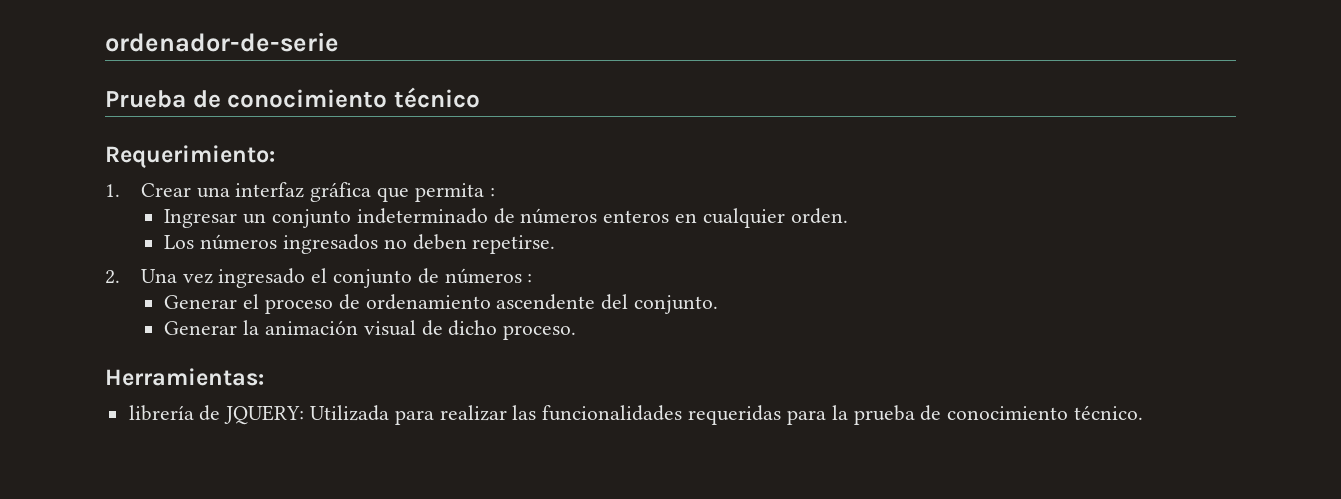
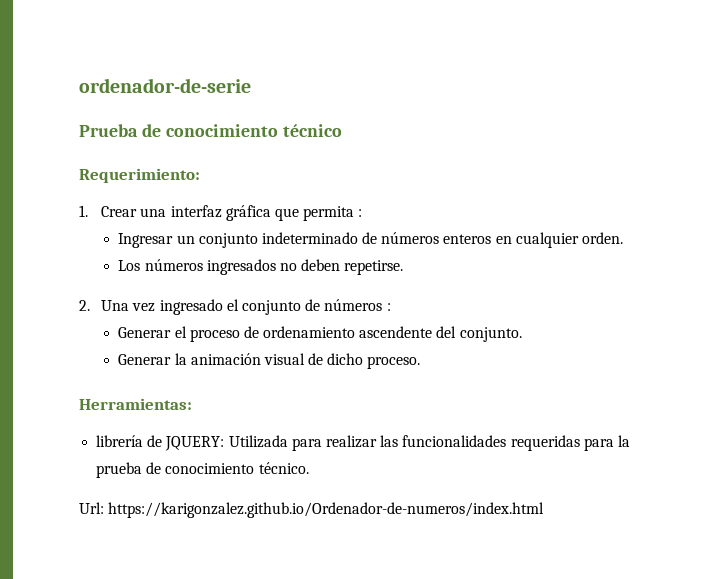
(1143, 412) none -> [79,502,545,518] // Url: https://karigonzalez.github.io/Ordenador-de-numeros/index.html

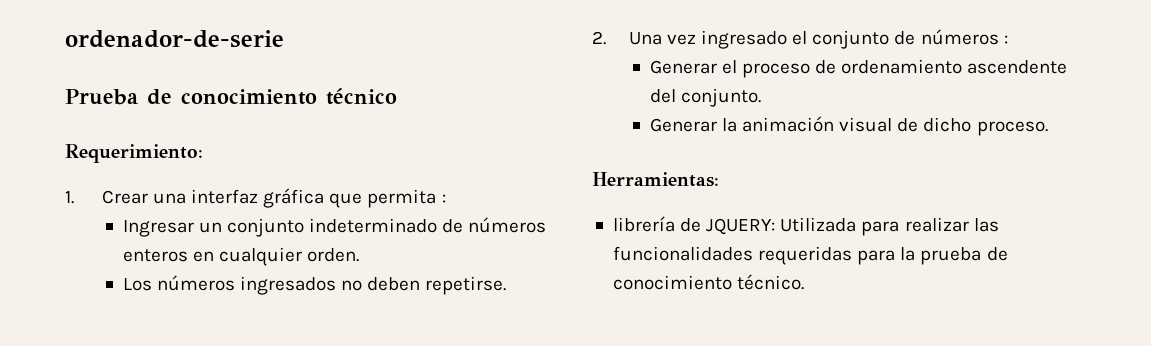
[79,502,545,518] // Url: https://karigonzalez.github.io/Ordenador-de-numeros/index.html -> (805, 282) none

